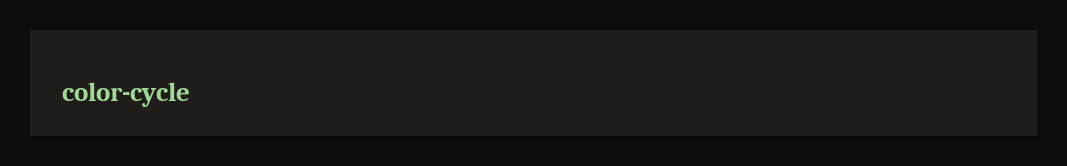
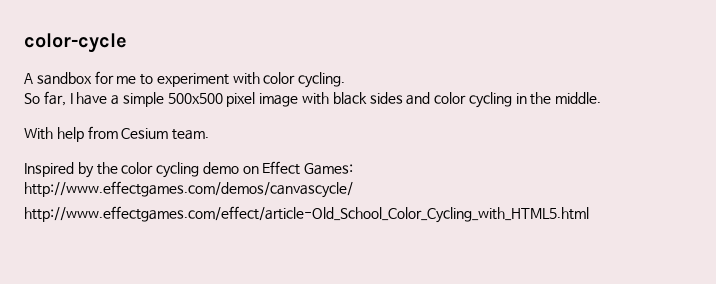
(190, 94) none -> [24,71,346,88] [24,91,602,108] [24,126,210,142] [24,161,354,178] [24,181,353,198] [24,206,589,223] // A sandbox for me to experiment with color cycling. // So far, I have a simple 500x500 pixel image with black sides and color cycling in the middle. // With help from Cesium team. // Inspired by the color cycling demo on Effect Games: // http://www.effectgames.com/demos/canvascycle/ // http://www.effectgames.com/effect/article-Old_School_Color_Cycling_with_HTML5.html

